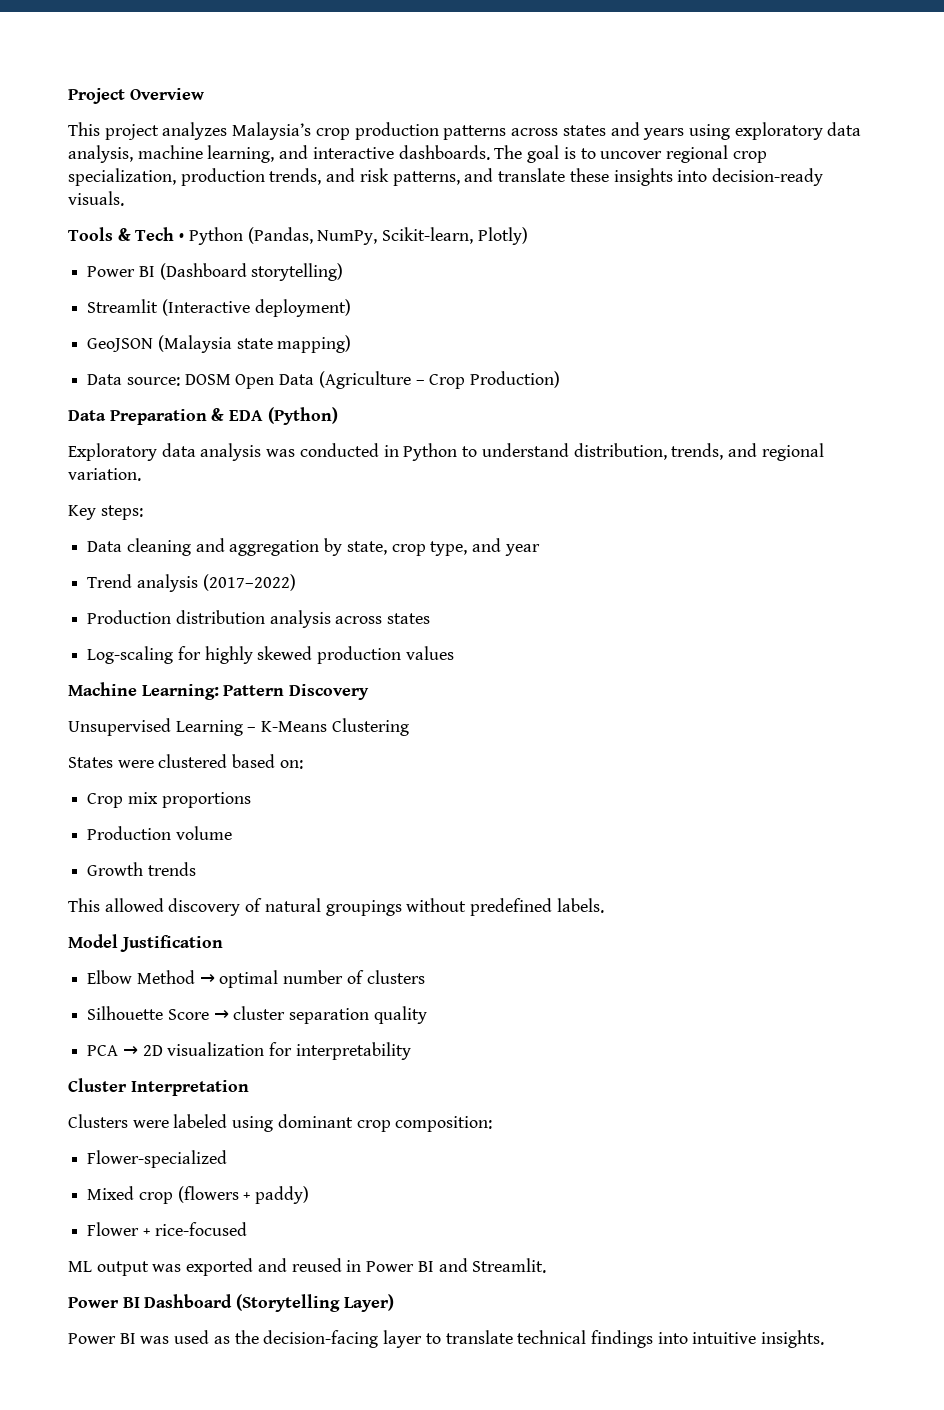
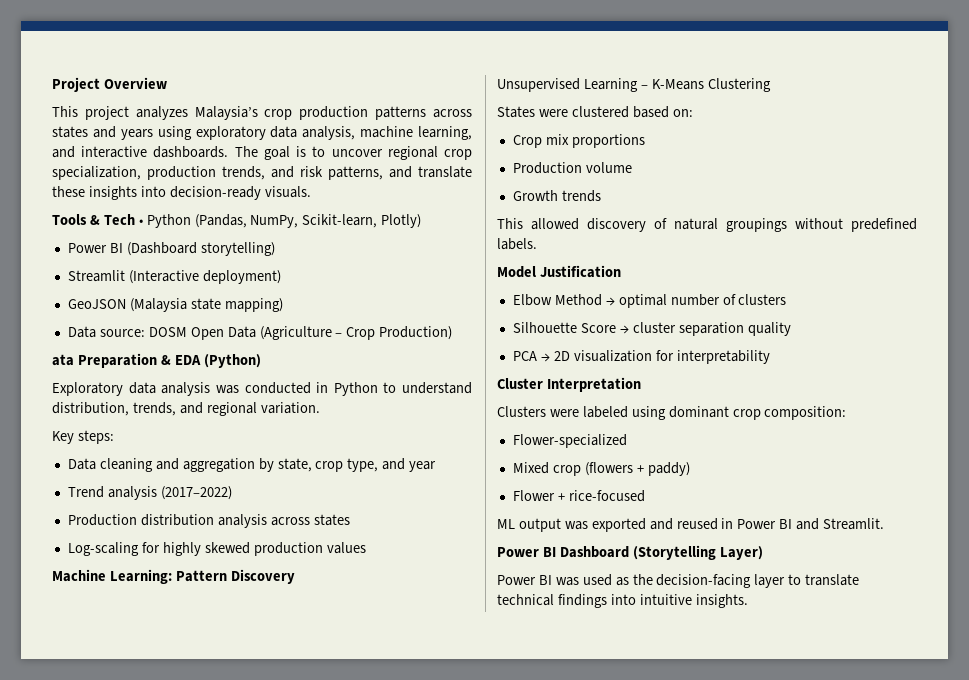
[68,410,106,421] Data -> [52,354,74,366] ata

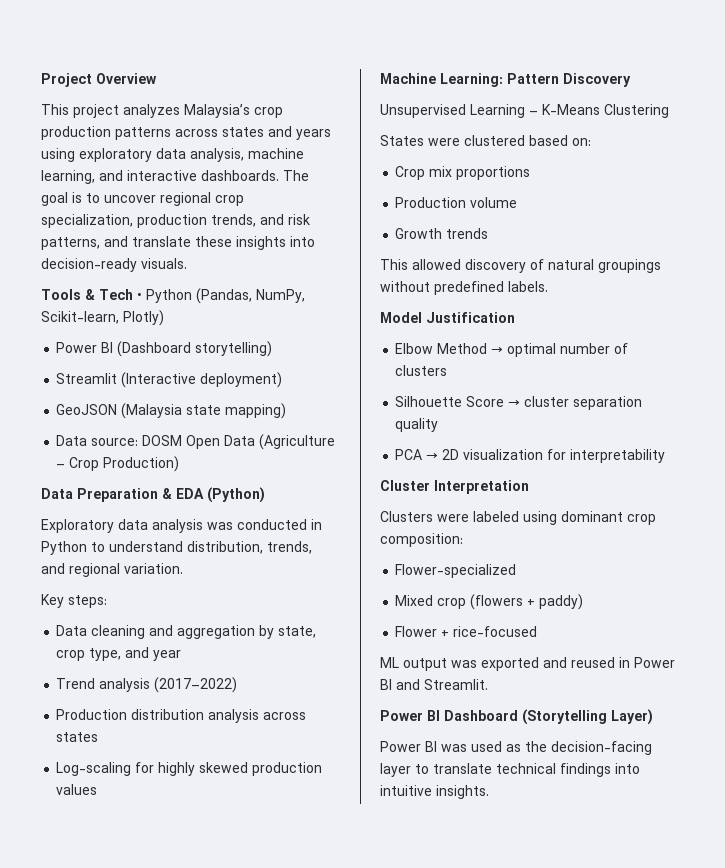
[52,354,74,366] ata -> [41,488,73,499] Data

